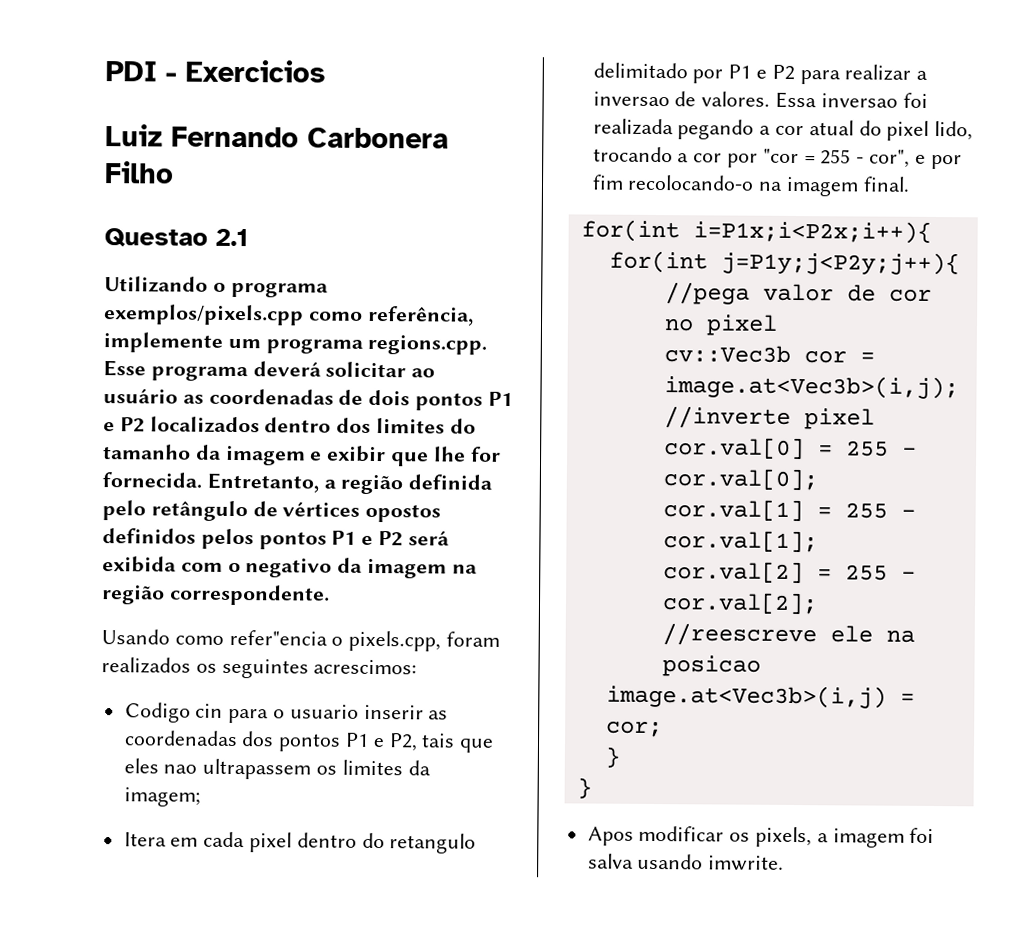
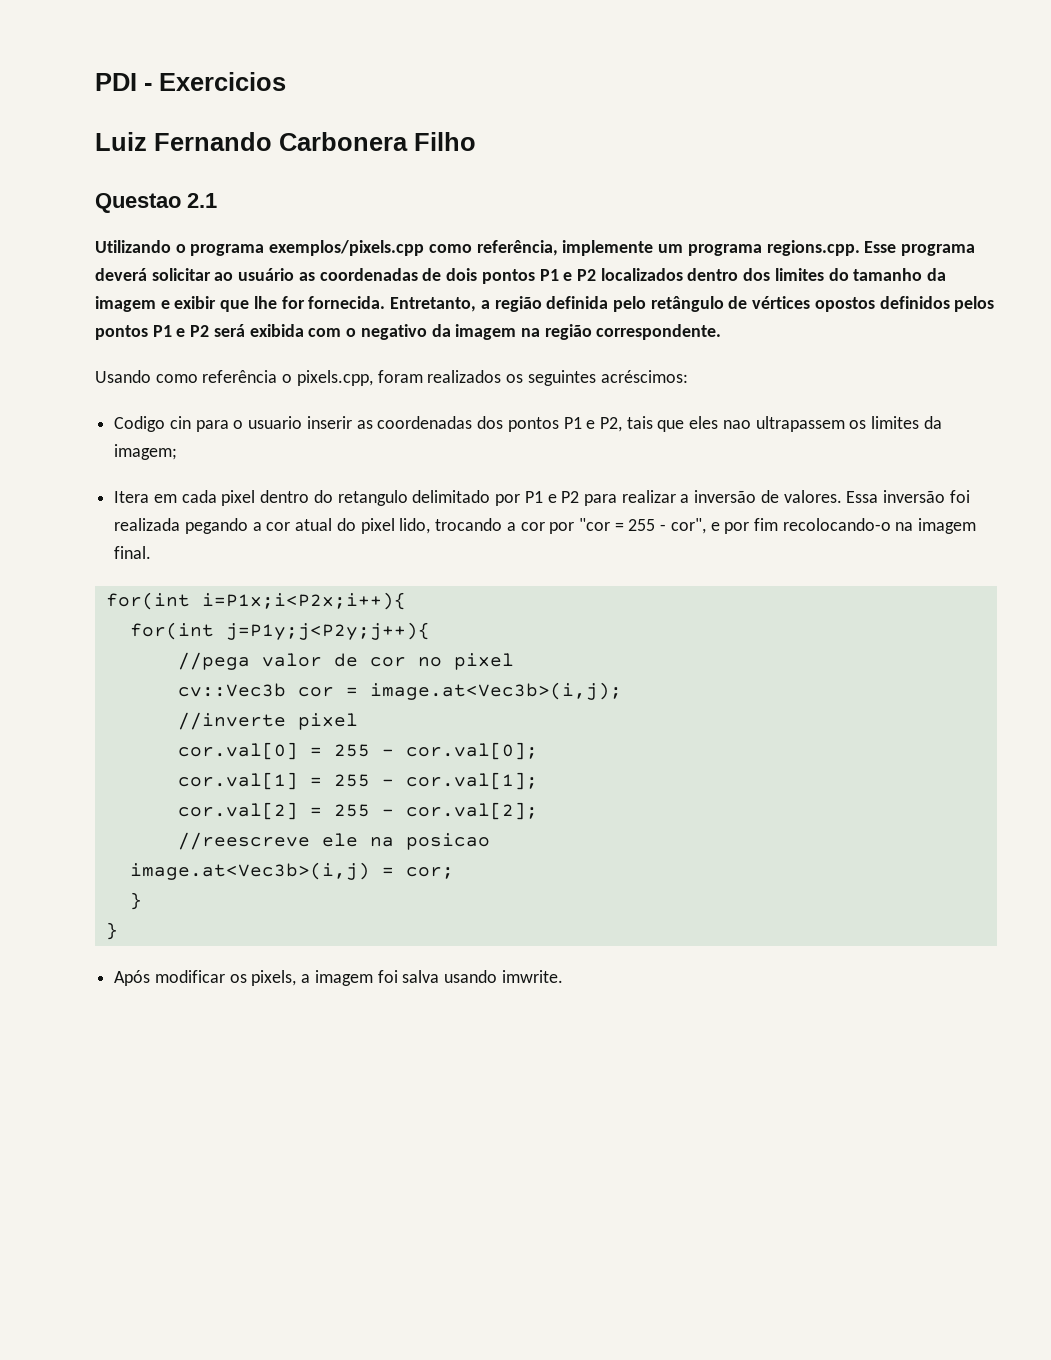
[228,629,328,646] refer"encia -> [202,370,278,383] referência
[313,659,418,675] acrescimos: -> [600,370,688,383] acréscimos:
[592,91,670,107] inversao -> [694,490,757,503] inversão
[820,93,898,108] inversao -> [883,490,946,503] inversão
[587,826,634,846] Apos -> [114,970,151,986] Após

